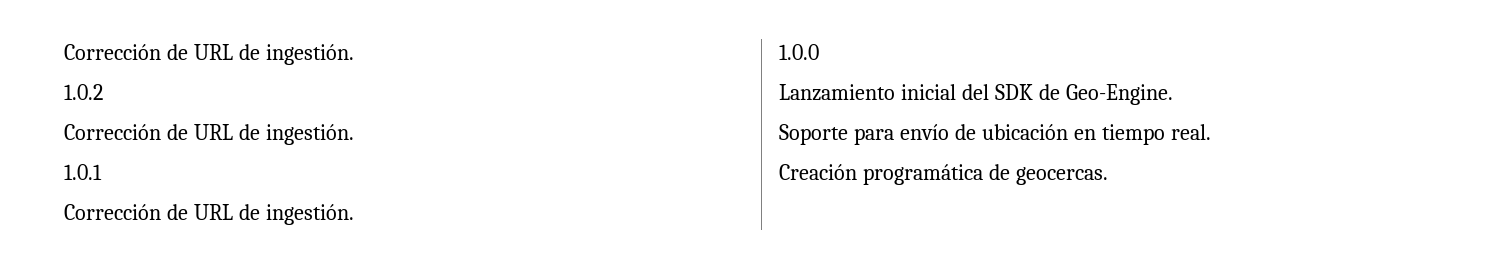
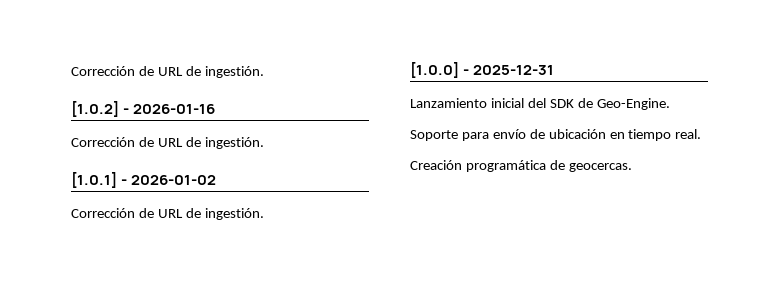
[64,44,354,65] [64,84,103,100] [64,124,354,145] [64,164,102,180] [64,204,354,225] [779,44,819,60] Corrección de URL de ingestión. // 1.0.2 // Corrección de URL de ingestión. // 1.0.1 // Corrección de URL de ingestión. // 1.0.0 -> [71,66,264,78] [71,101,216,117] [71,137,264,149] [71,172,217,188] [71,208,264,220] [410,62,555,78] Corrección de URL de ingestión. // [1.0.2] - 2026-01-16 // Corrección de URL de ingestión. // [1.0.1] - 2026-01-02 // Corrección de URL de ingestión. // [1.0.0] - 2025-12-31

